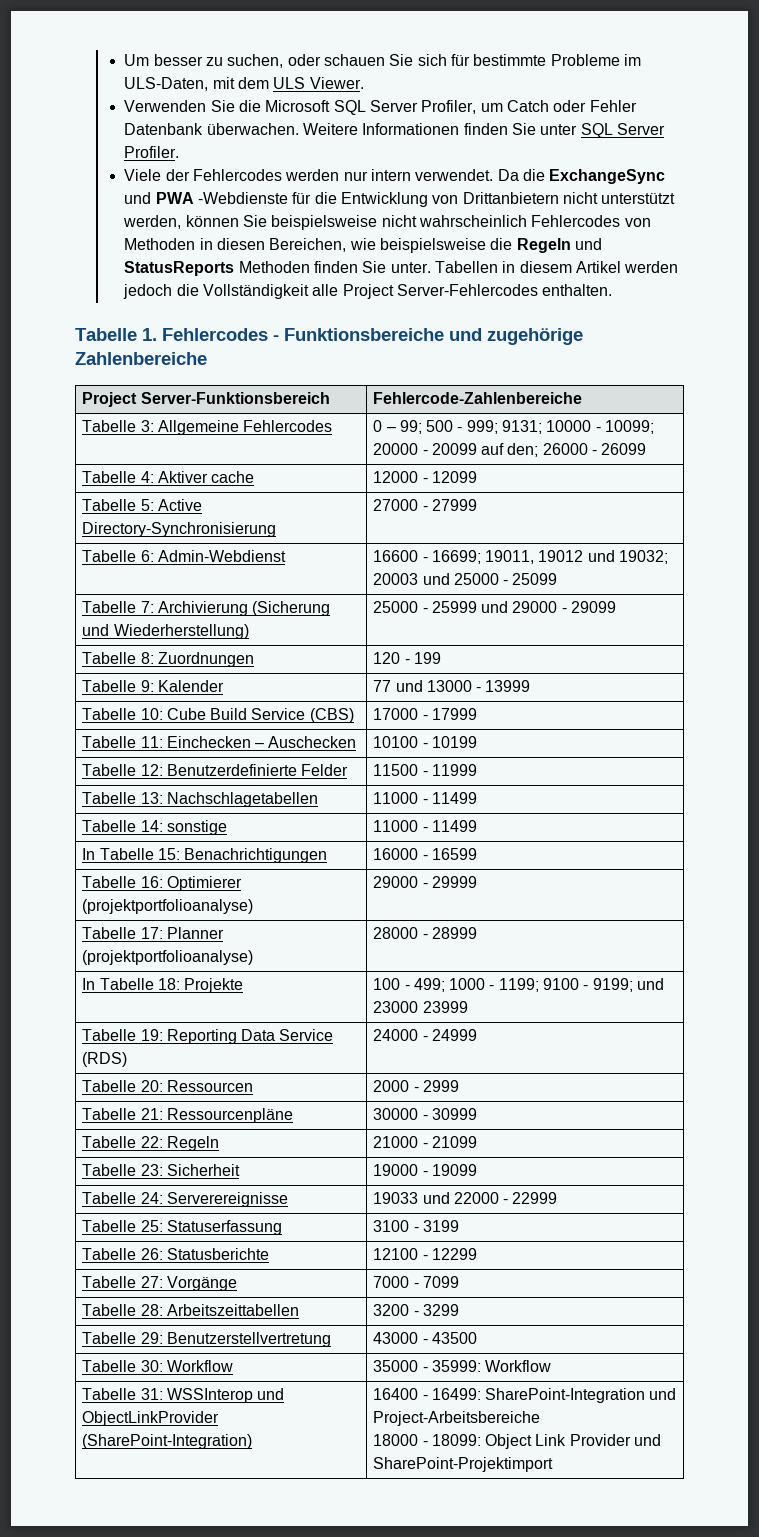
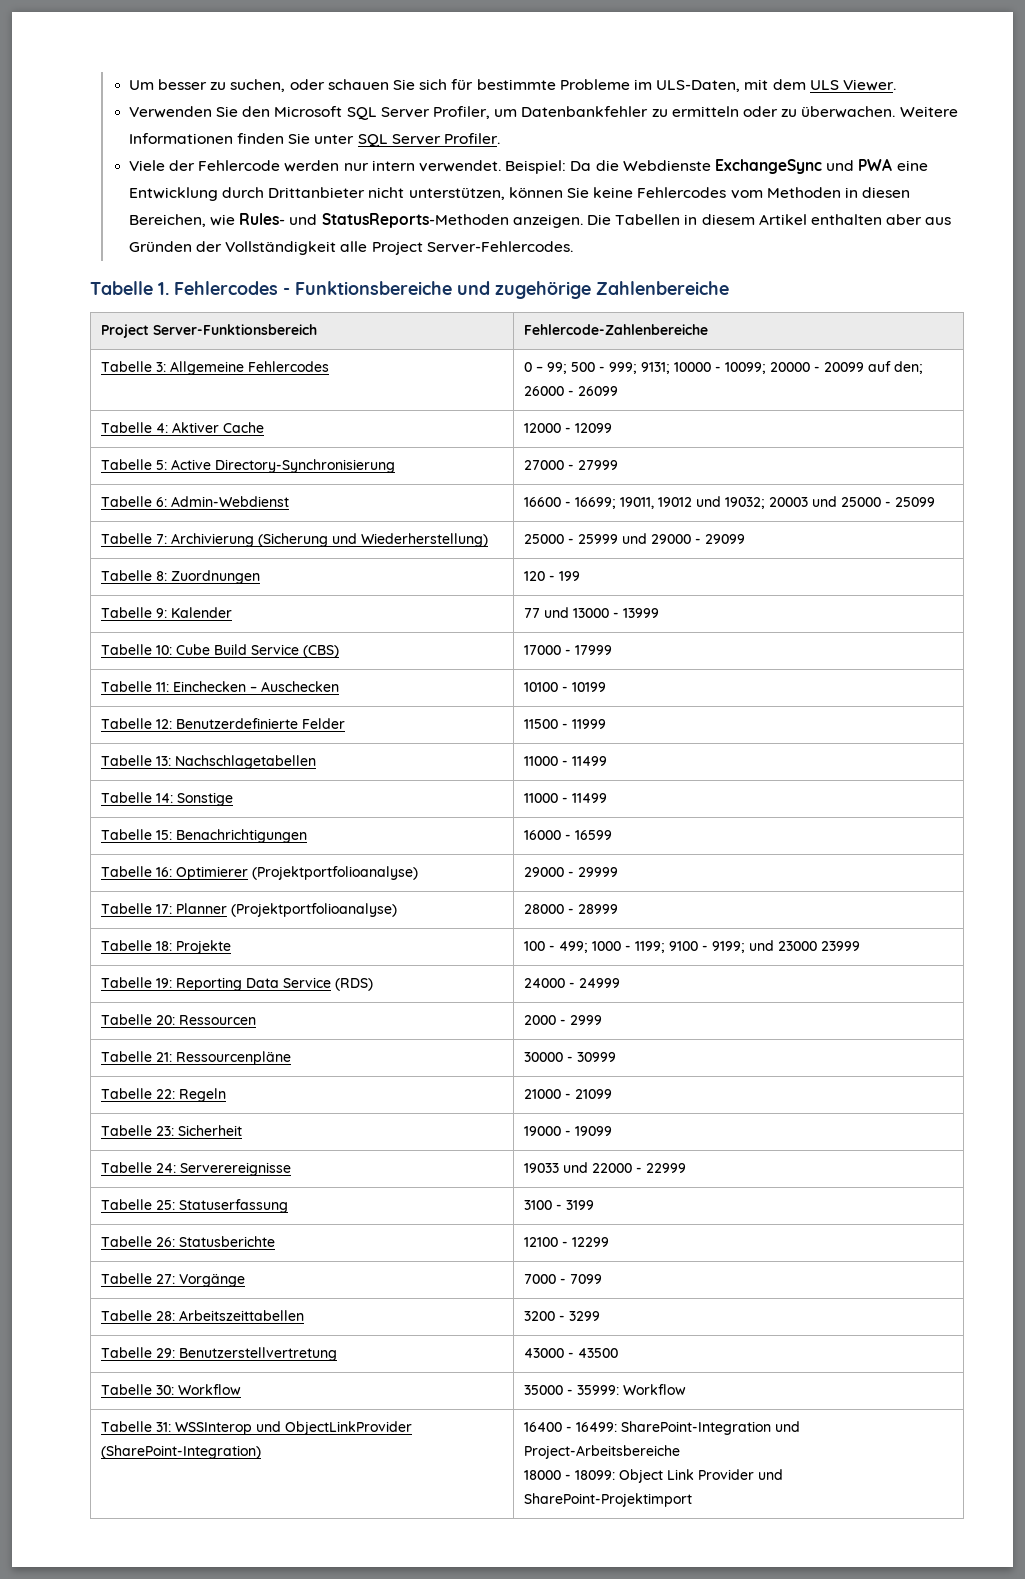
[238,100,261,112] die -> [242,106,271,117] den
[506,100,637,112] [124,123,204,135] Catch oder Fehler Datenbank -> [521,106,798,117] Datenbankfehler zu ermitteln oder zu
[192,169,282,181] Fehlercodes -> [198,160,281,171] Fehlercode
(494, 175) none -> [505,160,567,174] Beispiel:
(545, 175) none -> [622,160,711,171] Webdienste
[197,192,676,207] [123,215,651,230] -Webdienste für die Entwicklung von Drittanbietern nicht unterstützt werden, können Sie beispielsweise nicht wahrscheinlich Fehlercodes von -> [896,160,928,171] [128,187,763,201] eine Entwicklung durch Drittanbieter nicht unterstützen, können Sie keine Fehlercodes vom
[379,238,602,253] [124,261,679,276] [123,284,199,299] beispielsweise die Regeln und StatusReports Methoden finden Sie unter. Tabellen in diesem Artikel werden jedoch die -> [239,213,952,228] [128,241,223,252] Rules- und StatusReports-Methoden anzeigen. Die Tabellen in diesem Artikel enthalten aber aus Gründen der
[396,284,613,296] Server-Fehlercodes enthalten. -> [426,241,573,253] Server-Fehlercodes.
[211,471,255,483] cache -> [223,422,265,433] Cache
[166,820,227,835] [373,820,477,832] [82,848,96,860] sonstige | 11000 - 11499 // In -> [177,792,234,806] [524,793,608,803] Sonstige | 11000 - 11499 //
[82,899,254,914] (projektportfolioanalyse) -> [252,866,419,880] (Projektportfolioanalyse)
[82,950,254,965] (projektportfolioanalyse) -> [231,903,398,917] (Projektportfolioanalyse)
[82,978,96,990] In -> (619, 909) none

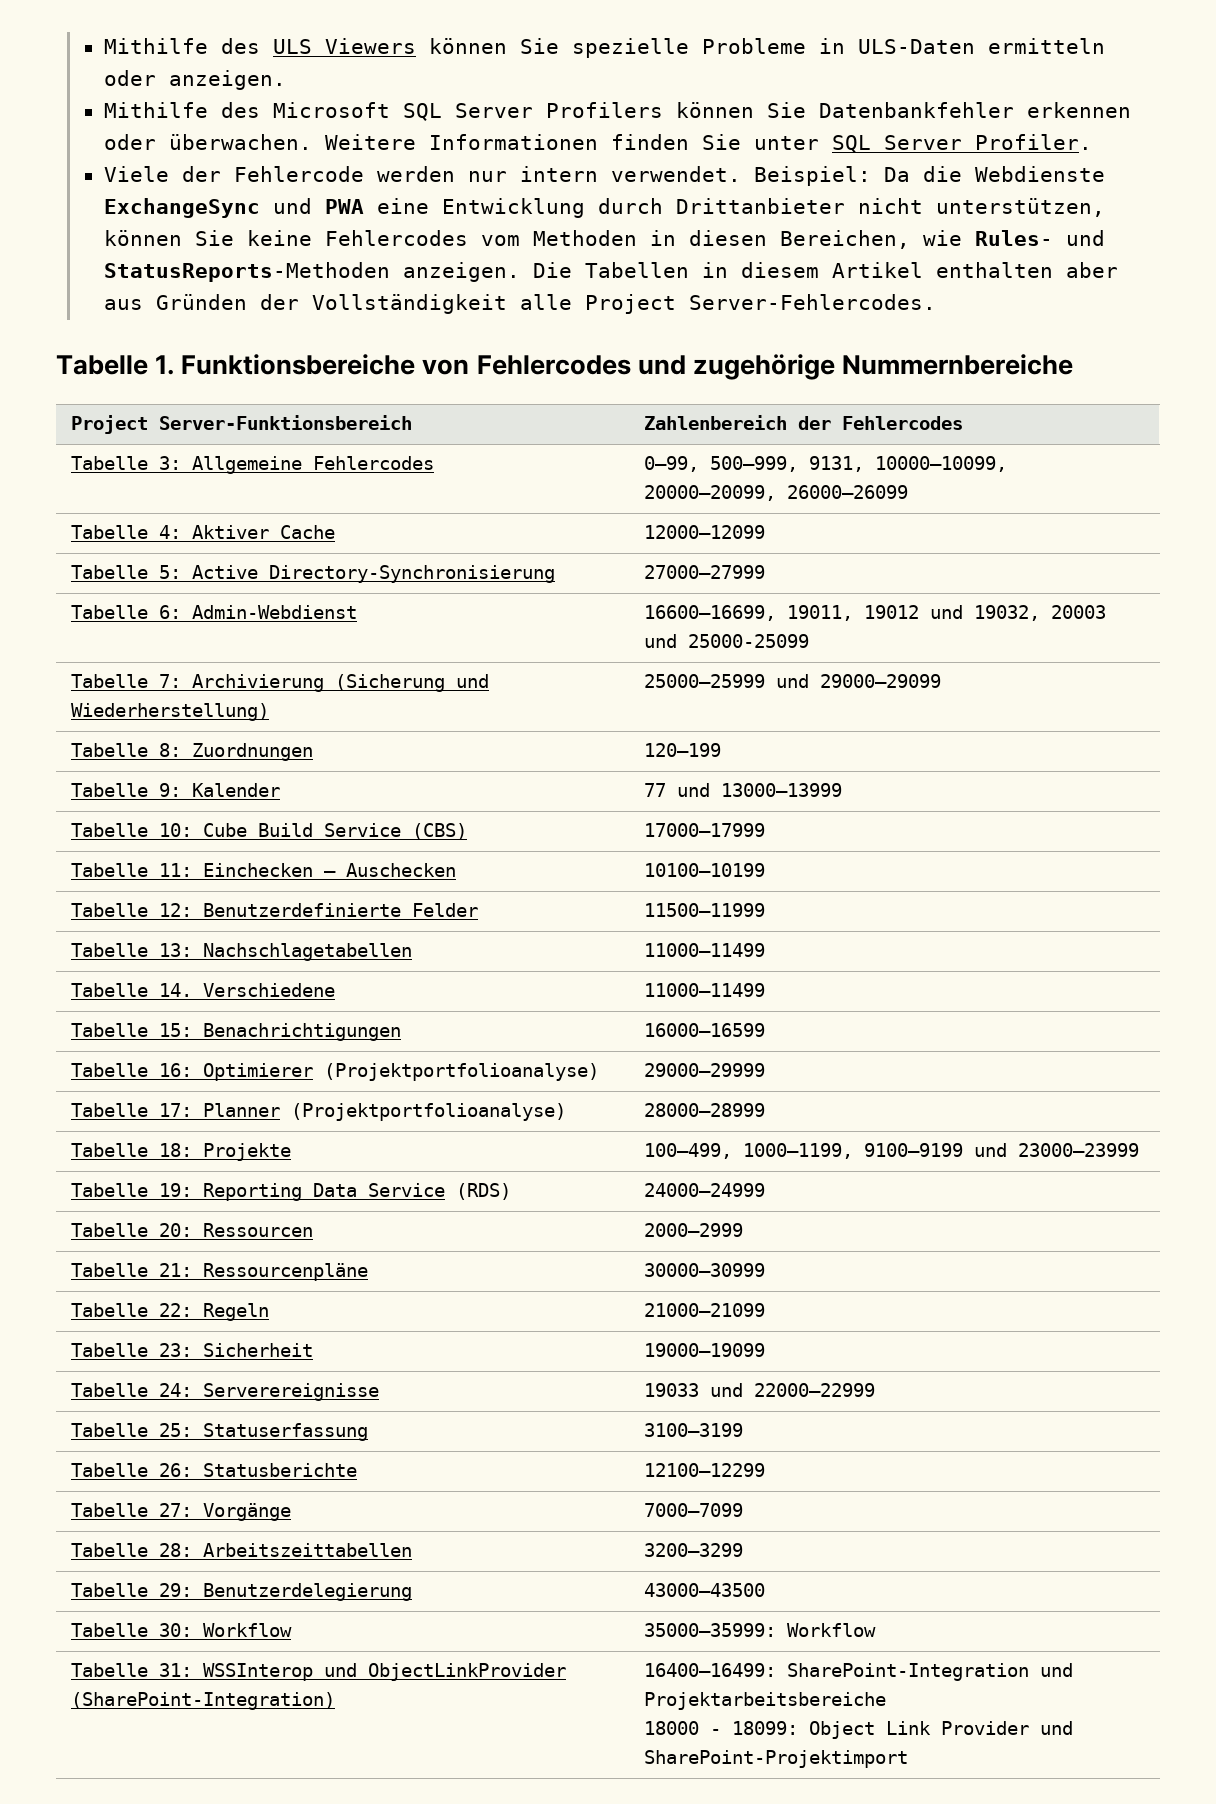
[128,79,896,92] [128,106,798,120] Um besser zu suchen, oder schauen Sie sich für bestimmte Probleme im ULS-Daten, mit dem ULS Viewer. // Verwenden Sie den Microsoft SQL Server Profiler, um Datenbankfehler zu ermitteln oder zu -> [103,38,1105,58] [103,70,286,90] [103,102,1131,121] [103,134,156,150] Mithilfe des ULS Viewers können Sie spezielle Probleme in ULS-Daten ermitteln oder anzeigen. // Mithilfe des Microsoft SQL Server Profilers können Sie Datenbankfehler erkennen oder
[174,281,452,295] Fehlercodes - Funktionsbereiche -> [181,354,631,375] Funktionsbereiche von Fehlercodes
[596,281,729,295] Zahlenbereiche -> [842,354,1074,375] Nummernbereiche
[524,324,709,335] Fehlercode-Zahlenbereiche -> [643,415,963,430] Zahlenbereich der Fehlercodes
[524,361,924,374] [524,386,619,396] 0 – 99; 500 - 999; 9131; 10000 - 10099; 20000 - 20099 auf den; 26000 - 26099 -> [643,456,1007,472] [643,485,908,501] 0–99, 500–999, 9131, 10000–10099, 20000–20099, 26000–26099
[524,423,613,433] 12000 - 12099 -> [643,525,765,539] 12000–12099
[524,460,619,470] 27000 - 27999 -> [643,565,765,579] 27000–27999
[524,497,617,509] 16600 - 16699; -> [643,605,776,621] 16600–16699,
[725,497,766,509] 19032; -> [973,605,1040,621] 19032,
[841,497,936,507] 25000 - 25099 -> [687,634,809,648] 25000-25099
[524,533,746,544] 25000 - 25999 und 29000 - 29099 -> [643,674,941,688] 25000–25999 und 29000–29099
[524,571,581,581] 120 - 199 -> [643,743,721,757] 120–199
[573,608,660,618] 13000 - 13999 -> [720,783,842,797] 13000–13999
[524,645,613,655] 17000 - 17999 -> [643,823,765,837] 17000–17999
[524,682,607,692] 10100 - 10199 -> [643,863,765,877] 10100–10199
[524,719,607,729] 11500 - 11999 -> [643,903,765,917] 11500–11999
[524,756,608,766] [101,792,234,806] [524,793,608,803] 11000 - 11499 // Tabelle 14: Sonstige | 11000 - 11499 -> [643,943,765,957] [70,983,335,997] [643,983,765,997] 11000–11499 // Tabelle 14. Verschiedene | 11000–11499
[524,830,613,840] 16000 - 16599 -> [643,1023,765,1037] 16000–16599
[524,867,619,877] 29000 - 29999 -> [643,1063,765,1077] 29000–29999
[524,904,619,914] 28000 - 28999 -> [643,1103,765,1117] 28000–28999
[524,940,861,953] 100 - 499; 1000 - 1199; 9100 - 9199; und 23000 23999 -> [643,1143,1139,1159] 100–499, 1000–1199, 9100–9199 und 23000–23999
[524,978,621,988] 24000 - 24999 -> [643,1183,765,1197] 24000–24999
[524,1015,603,1025] 2000 - 2999 -> [643,1223,743,1237] 2000–2999
[524,1052,617,1062] 30000 - 30999 -> [643,1263,765,1277] 30000–30999
[524,1089,613,1099] 21000 - 21099 -> [643,1303,765,1317] 21000–21099
[524,1126,613,1136] 19000 - 19099 -> [643,1343,765,1357] 19000–19099
[592,1163,687,1173] 22000 - 22999 -> [753,1383,875,1397] 22000–22999
[524,1200,595,1210] 3100 - 3199 -> [643,1423,743,1437] 3100–3199
[524,1237,610,1247] 12100 - 12299 -> [643,1463,765,1477] 12100–12299
[524,1274,603,1284] 7000 - 7099 -> [643,1503,743,1517] 7000–7099
[524,1311,601,1321] 3200 - 3299 -> [643,1543,743,1557] 3200–3299
[179,1347,338,1361] [524,1348,619,1358] Benutzerstellvertretung | 43000 - 43500 -> [202,1583,412,1601] [643,1583,765,1597] Benutzerdelegierung | 43000–43500
[524,1385,620,1395] 35000 - 35999: -> [643,1623,776,1637] 35000–35999:
[524,1422,618,1432] 16400 - 16499: -> [643,1663,776,1677] 16400–16499:
[524,1445,681,1459] Project-Arbeitsbereiche -> [643,1692,886,1710] Projektarbeitsbereiche

